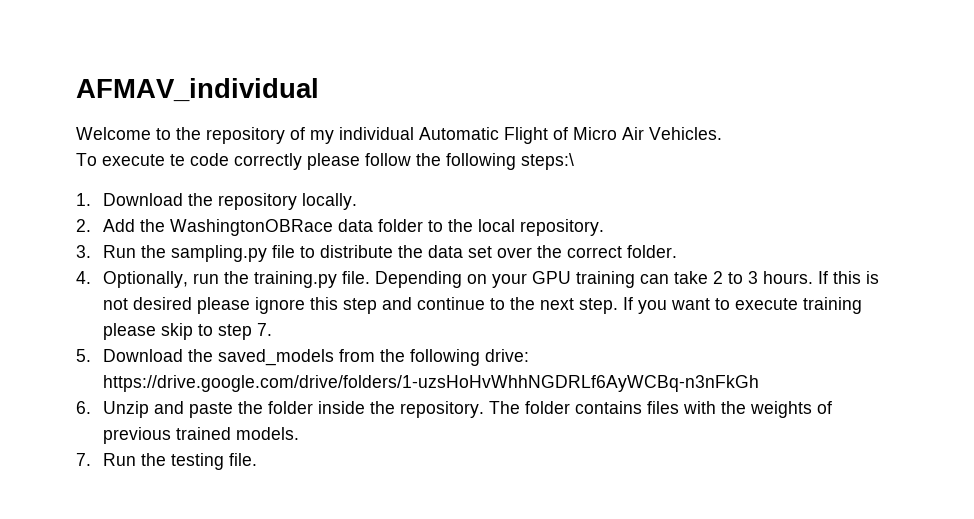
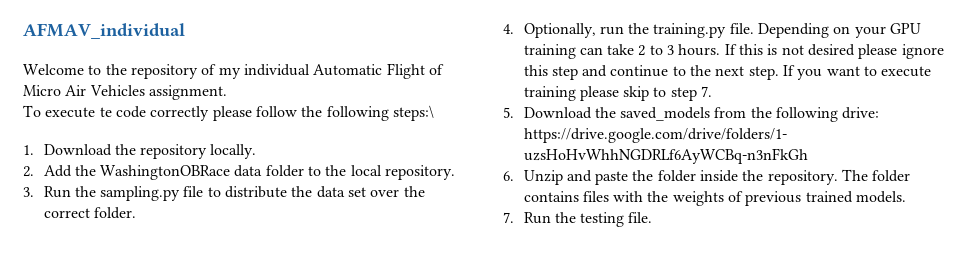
[649,127,722,140] Vehicles. -> [89,85,227,100] Vehicles assignment.

